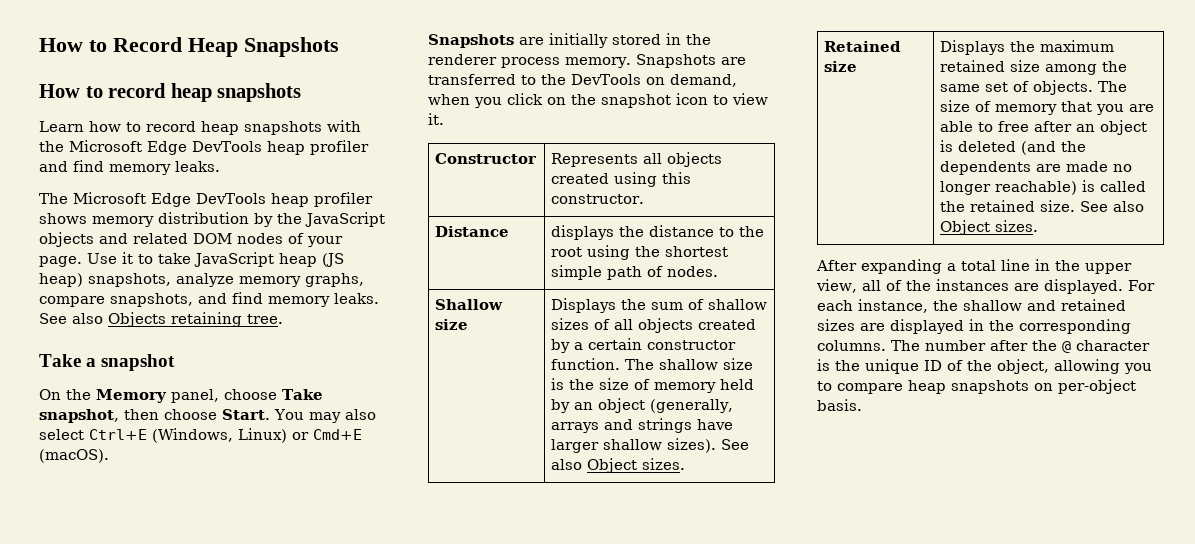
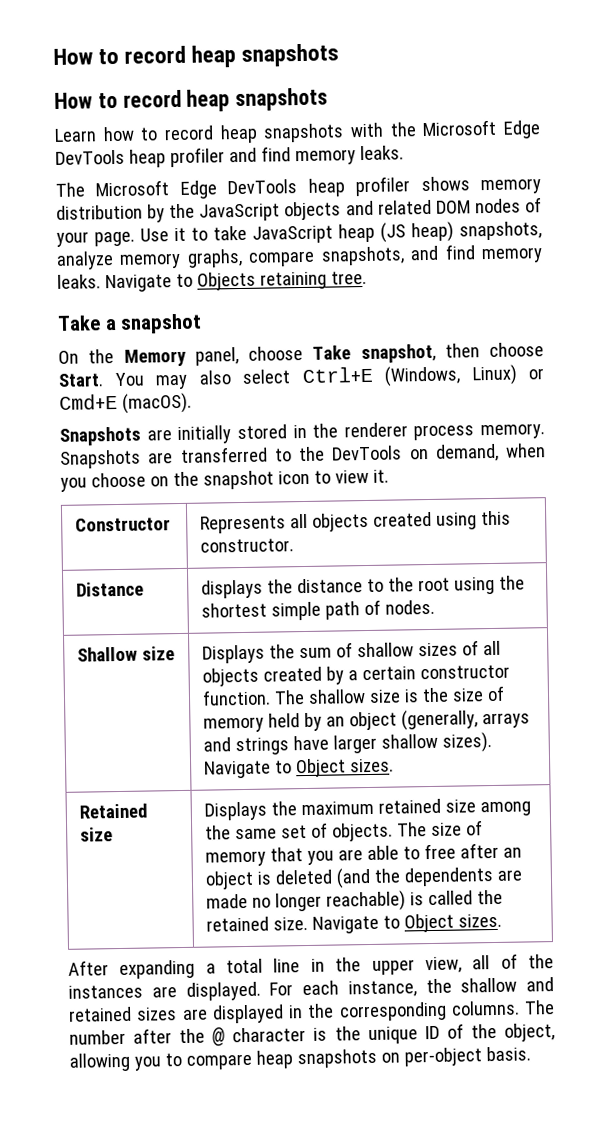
[39,37,339,57] How to Record Heap Snapshots -> [53,43,340,68] How to record heap snapshots
[39,313,103,324] See also -> [104,273,193,293] Navigate to
[507,93,543,105] click -> [90,472,146,488] choose
[721,439,750,450] [551,459,583,470] See also -> [204,760,293,779] Navigate to
[1080,201,1145,212] See also -> [312,915,401,934] Navigate to

